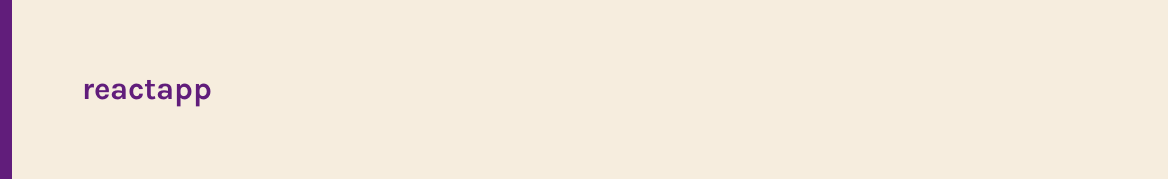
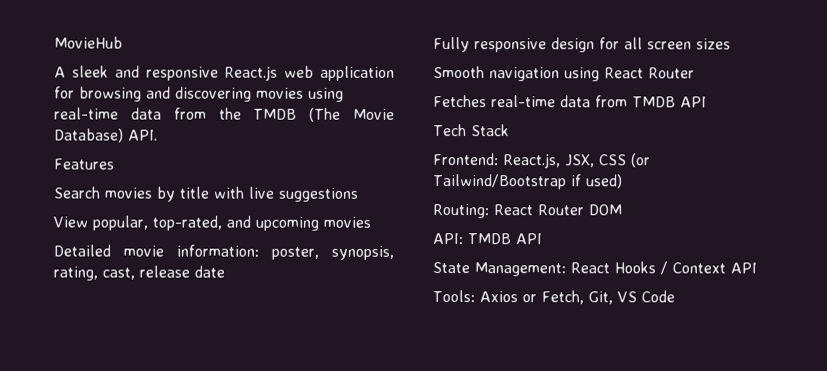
[82,79,212,107] reactapp -> [54,36,123,49] [54,65,395,81] [54,86,344,102] [54,107,395,122] [54,128,158,143] [54,158,115,170] [53,186,358,202] [53,215,371,231] [53,244,394,260] [53,265,225,281] [433,37,731,53] [433,66,695,82] [433,95,707,108] [433,124,510,137] [433,153,651,169] [432,174,623,190] [432,204,622,219] [432,233,542,245] [432,261,757,277] [432,290,675,305] MovieHub // A sleek and responsive React.js web application for browsing and discovering movies using real-time data from the TMDB (The Movie Database) API. // Features // Search movies by title with live suggestions // View popular, top-rated, and upcoming movies // Detailed movie information: poster, synopsis, rating, cast, release date // Fully responsive design for all screen sizes // Smooth navigation using React Router // Fetches real-time data from TMDB API // Tech Stack // Frontend: React.js, JSX, CSS (or Tailwind/Bootstrap if used) // Routing: React Router DOM // API: TMDB API // State Management: React Hooks / Context API // Tools: Axios or Fetch, Git, VS Code

